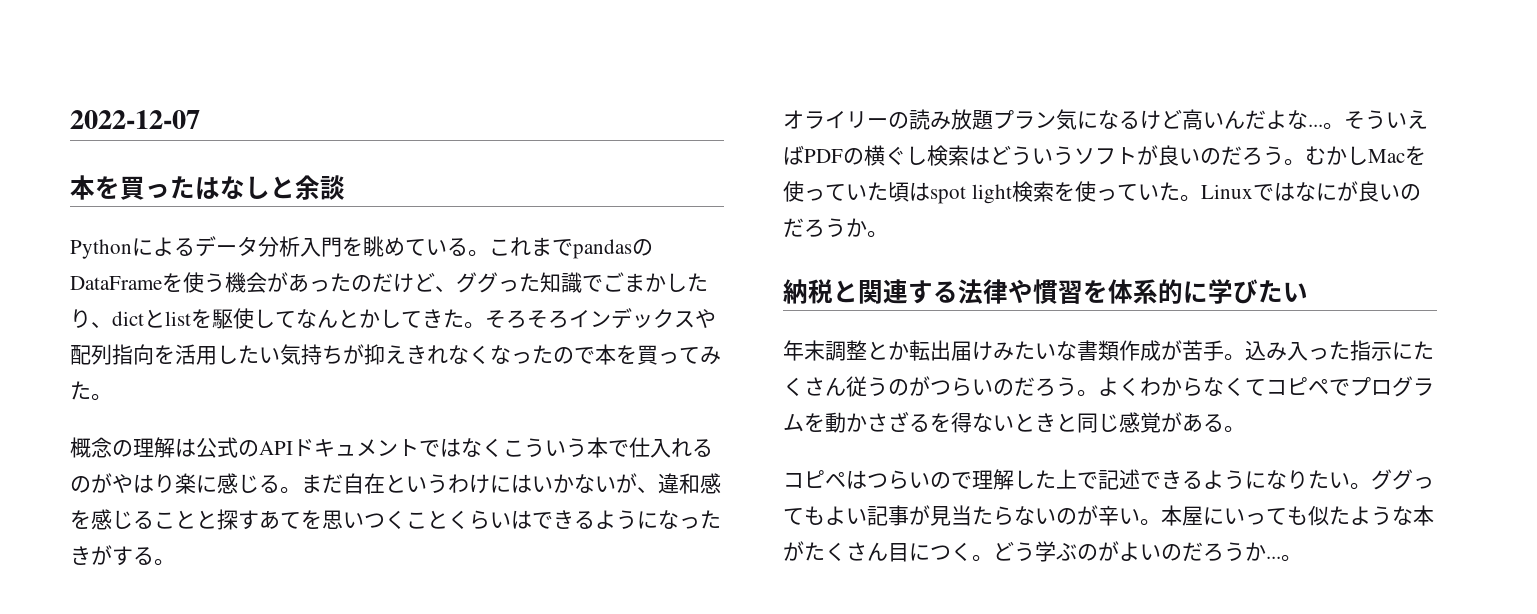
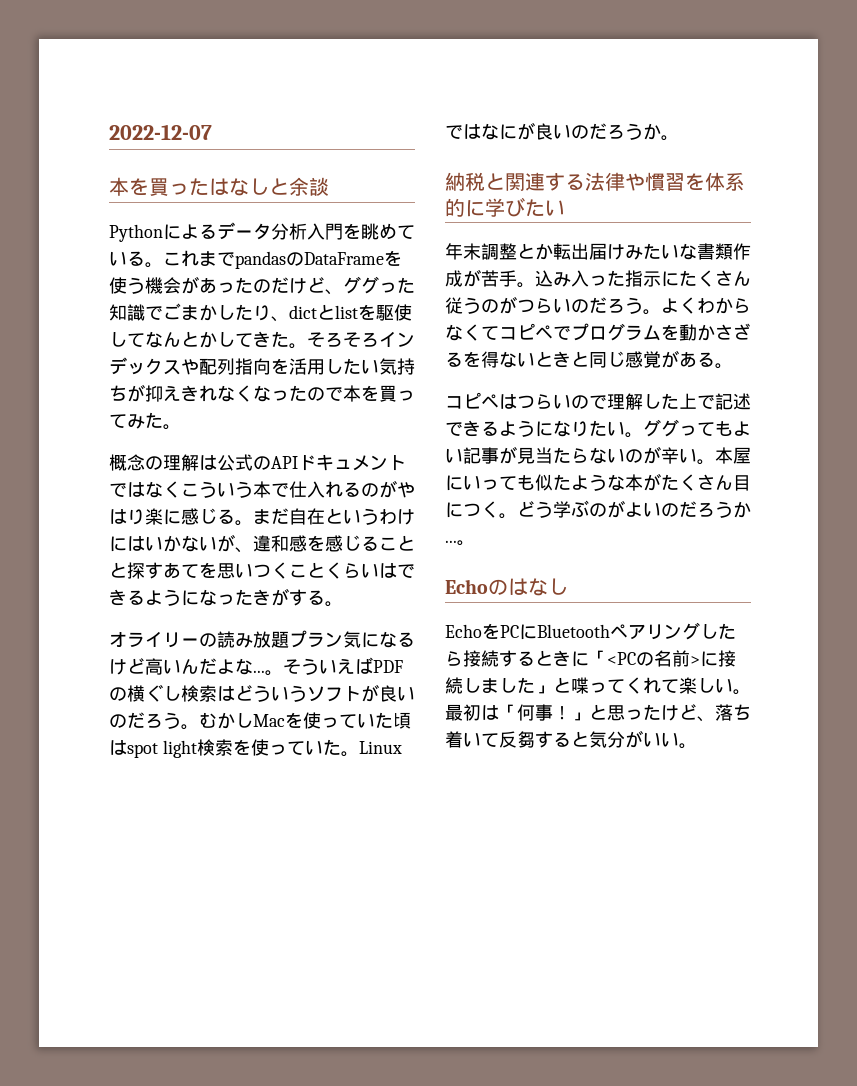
(1302, 558) none -> [445,578,568,596] [445,622,736,640] [445,650,736,667] [445,677,751,695] [445,704,751,722] [445,730,697,749] // Echoのはなし // EchoをPCにBluetoothペアリングしたら接続するときに「<PCの名前>に接続しました」と喋ってくれて楽しい。最初は「何事！」と思ったけど、落ち着いて反芻すると気分がいい。

